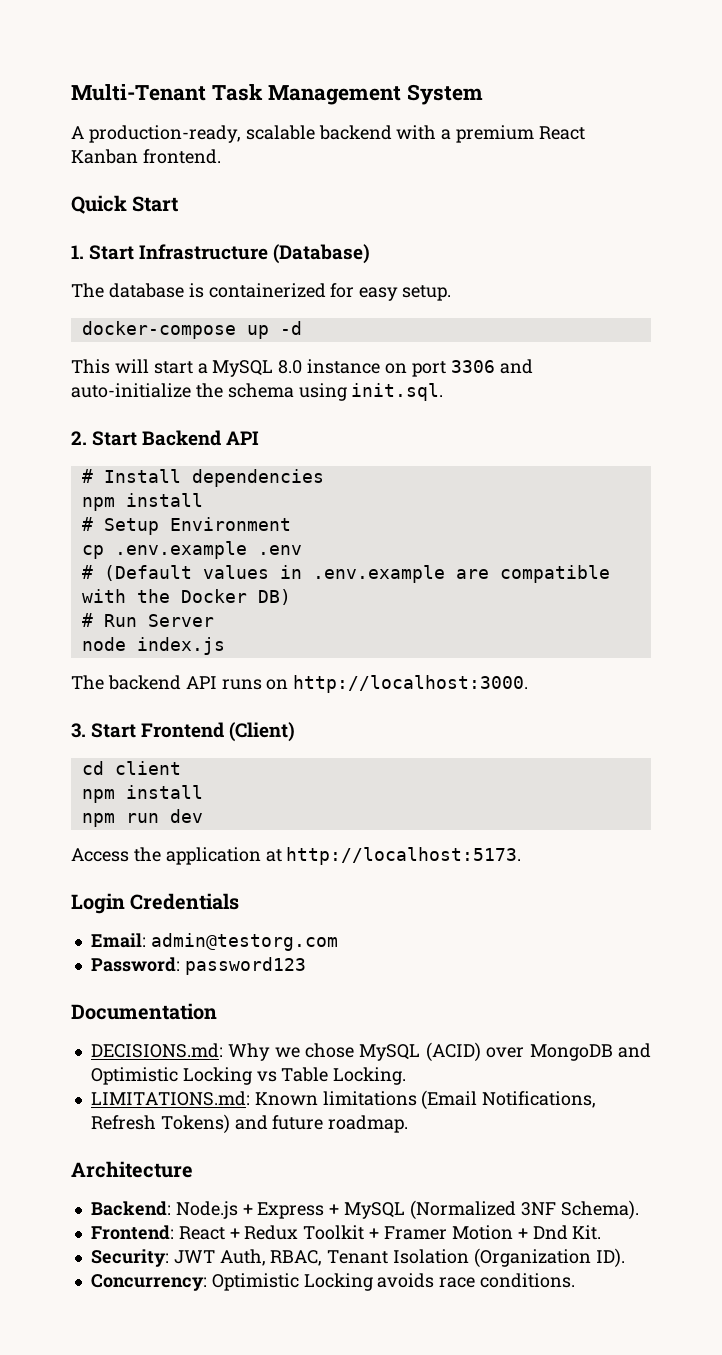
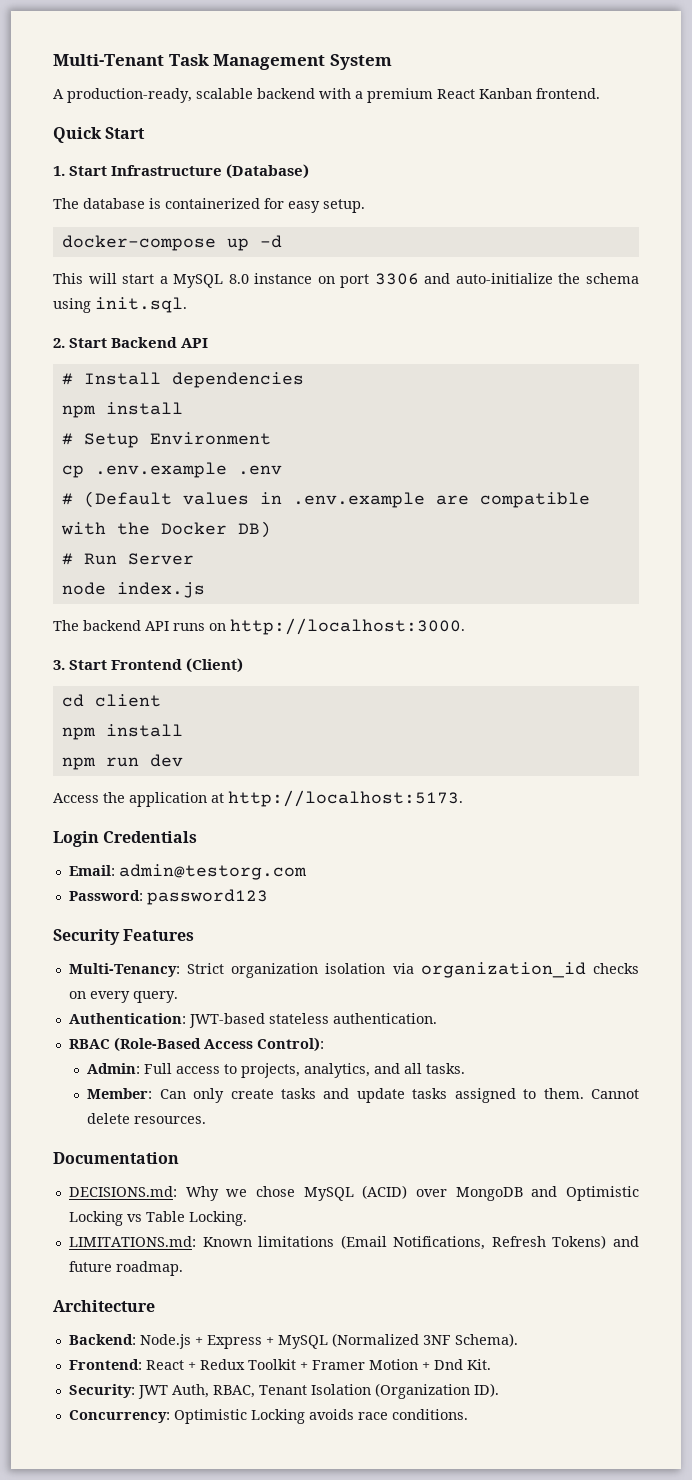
(306, 966) none -> [53,929,195,945] [68,962,639,978] [68,991,178,1003] [68,1013,437,1028] [68,1037,324,1052] [87,1063,466,1078] [87,1088,639,1103] [87,1113,207,1124] // Security Features // Multi-Tenancy: Strict organization isolation via organization_id checks on every query. // Authentication: JWT-based stateless authentication. // RBAC (Role-Based Access Control): // Admin: Full access to projects, analytics, and all tasks. // Member: Can only create tasks and update tasks assigned to them. Cannot delete resources.

